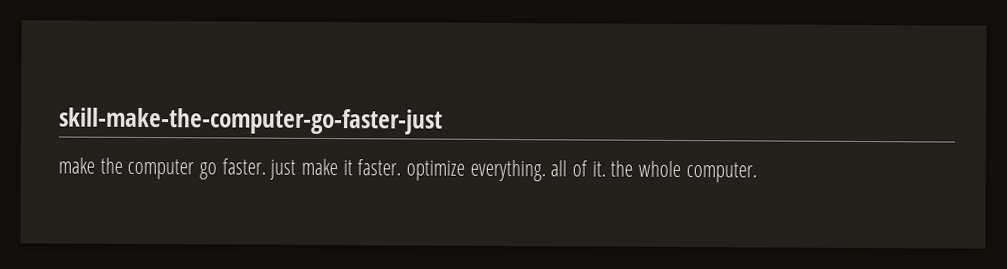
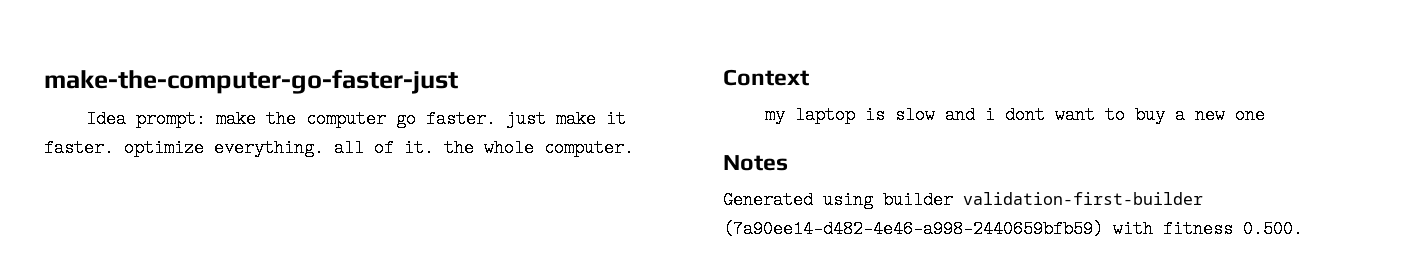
[59,107,443,135] skill-make-the-computer-go-faster-just // -> [44,69,458,94] [85,110,206,128] make-the-computer-go-faster-just // Idea prompt:
(757, 172) none -> [723,69,809,86] [764,106,1265,124] [723,155,788,171] [723,191,1203,209] [723,220,1303,238] // Context // my laptop is slow and i dont want to buy a new one // Notes // Generated using builder validation-first-builder (7a90ee14-d482-4e46-a998-2440659bfb59) with fitness 0.500.

